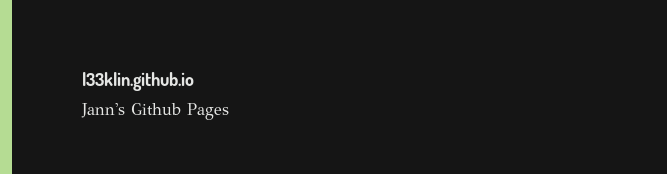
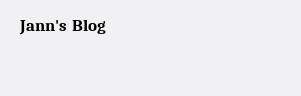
[82,72,194,91] [81,103,229,120] l33klin.github.io // Jann's Github Pages -> [19,19,106,35] Jann's Blog

